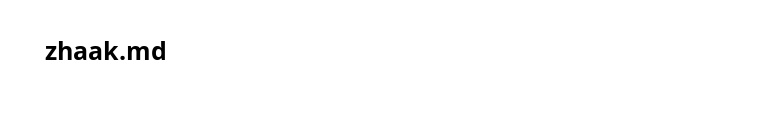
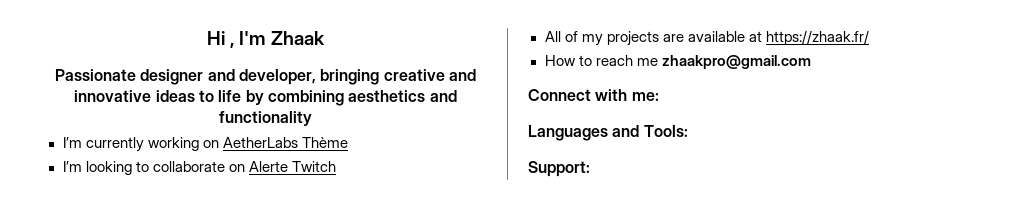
[45,41,167,60] zhaak.md -> [206,31,326,48] [55,69,476,85] [74,90,457,106] [219,111,312,126] [62,137,348,152] [62,161,336,175] [544,30,869,46] [544,55,811,69] [528,89,659,101] [528,125,688,141] [528,161,590,177] Hi , I'm Zhaak // Passionate designer and developer, bringing creative and innovative ideas to life by combining aesthetics and functionality // I’m currently working on AetherLabs Thème // I’m looking to collaborate on Alerte Twitch // All of my projects are available at https://zhaak.fr/ // How to reach me zhaakpro@gmail.com // Connect with me: // Languages and Tools: // Support:

